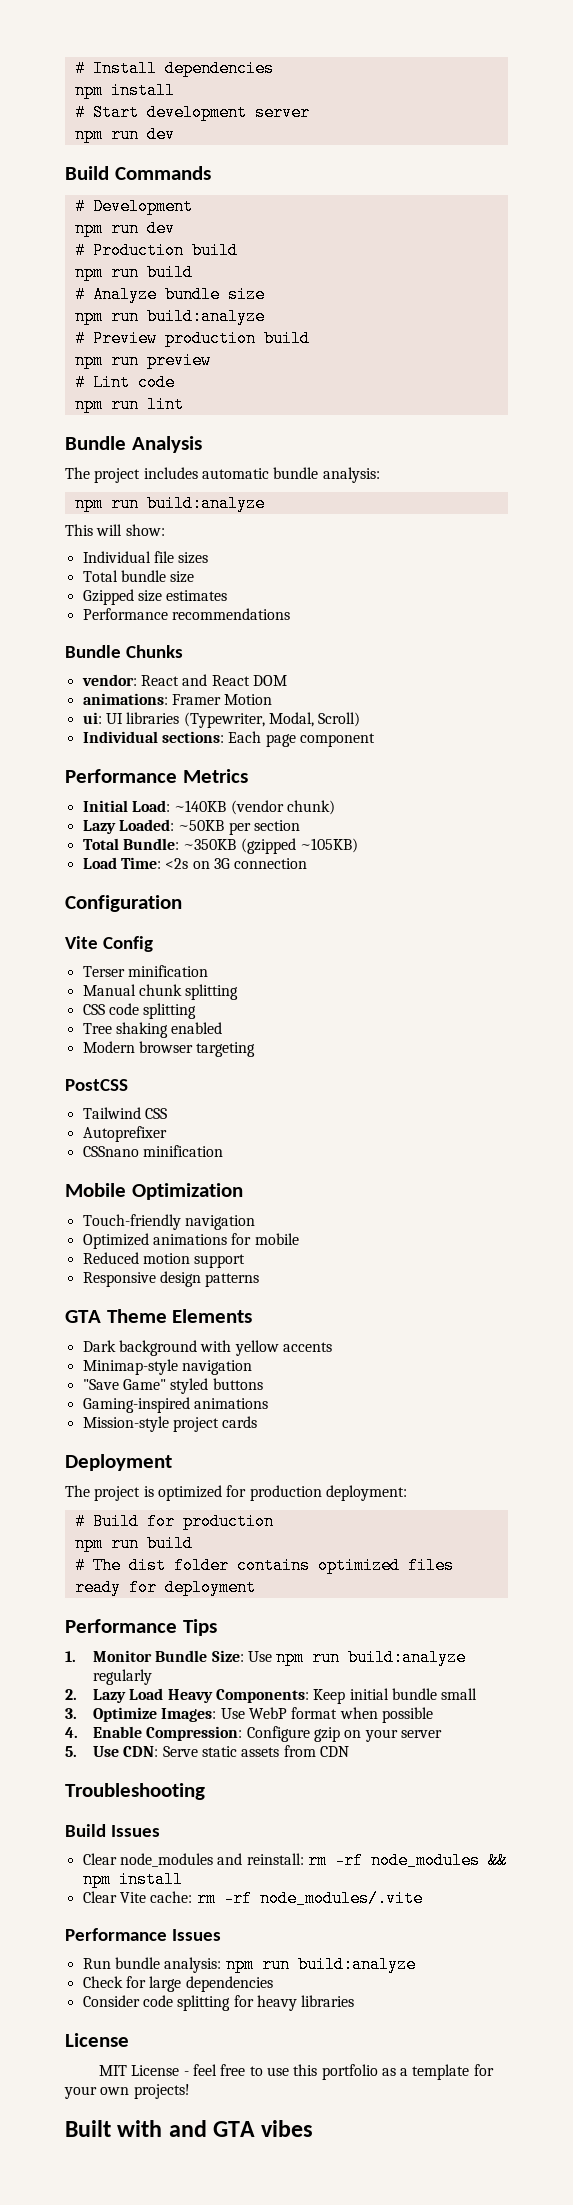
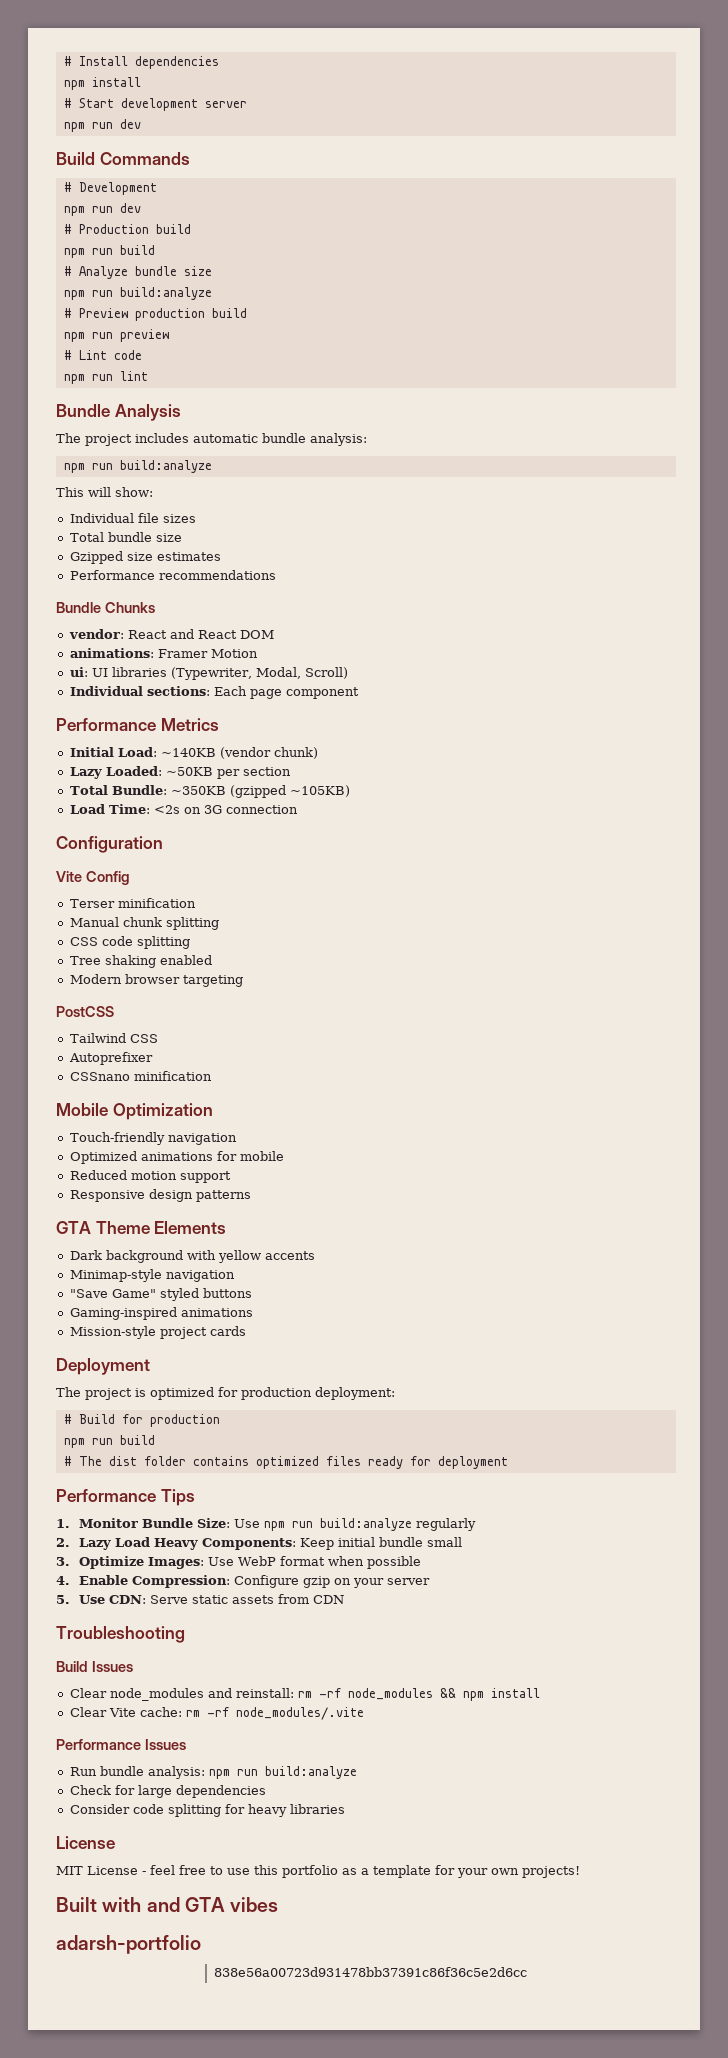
(314, 2128) none -> [56,1935,201,1954] [213,1967,527,1977] // adarsh-portfolio // 838e56a00723d931478bb37391c86f36c5e2d6cc

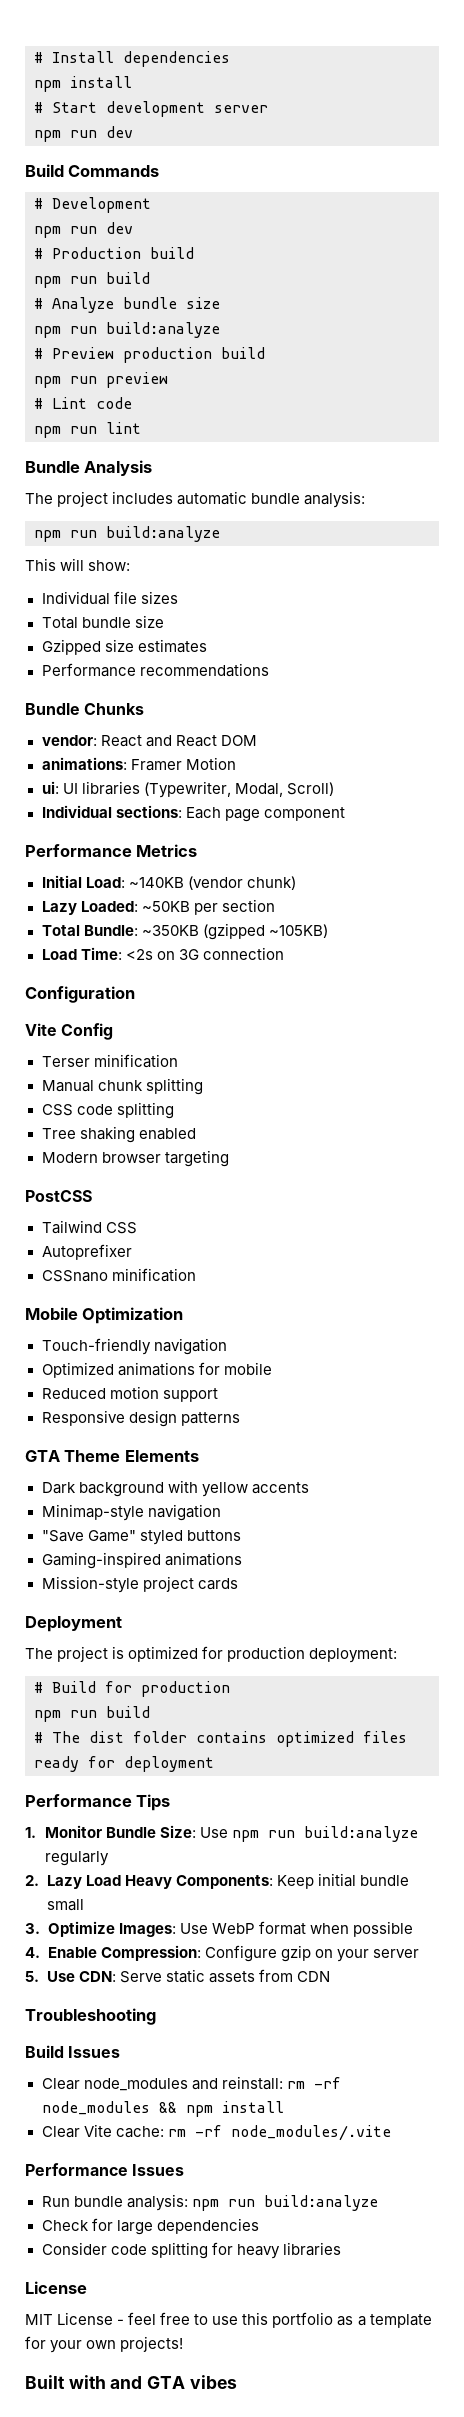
[56,1935,201,1954] [213,1967,527,1977] // adarsh-portfolio // 838e56a00723d931478bb37391c86f36c5e2d6cc -> (237, 2382) none

